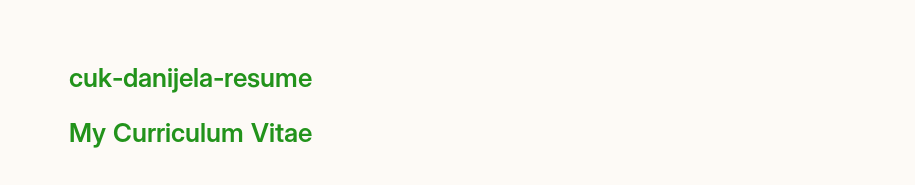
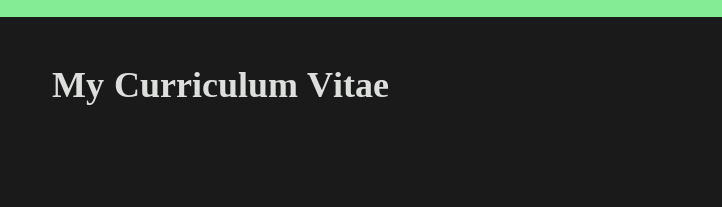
[69,68,312,93] cuk-danijela-resume // -> (52, 89) none

